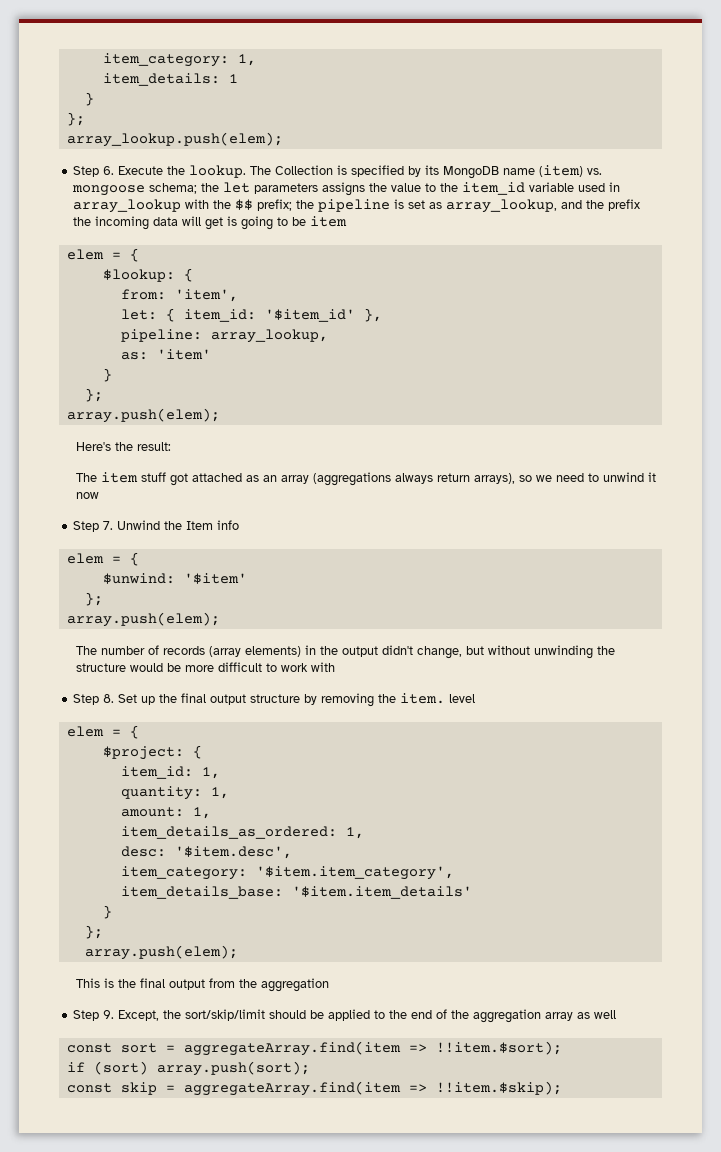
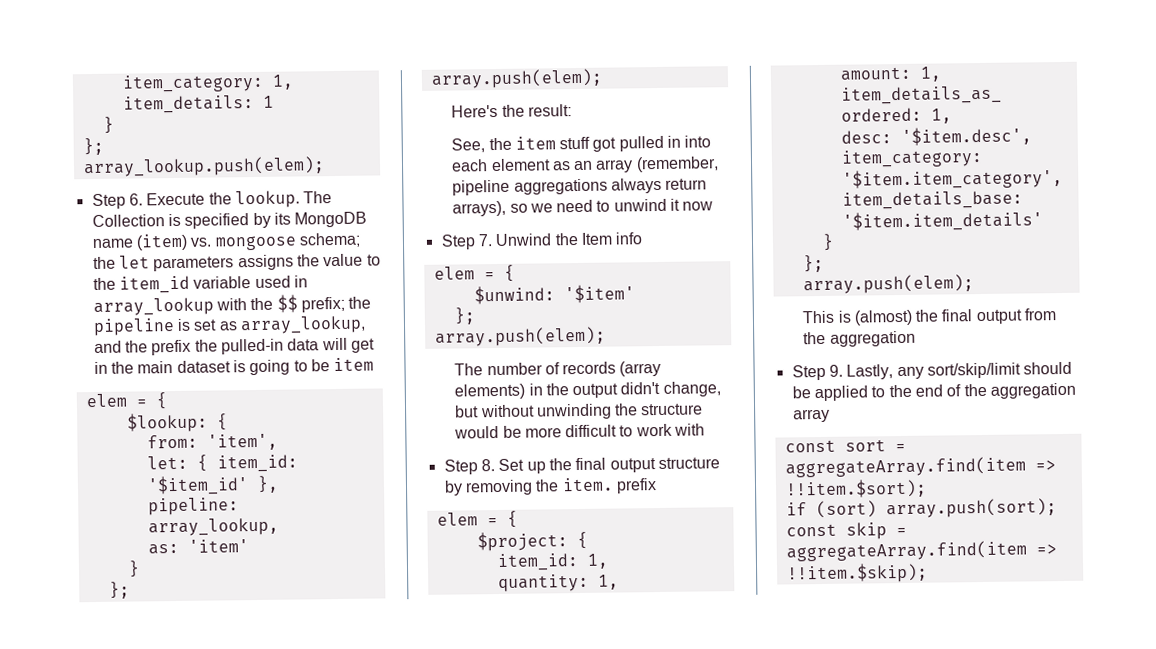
[95,216,150,230] incoming -> [220,338,284,355] pulled-in
(224, 223) none -> [93,360,231,375] in the main dataset
[76,473,98,482] The -> [451,137,512,153] See, the
[192,472,392,486] attached as an array (aggregations -> [618,135,712,152] [451,156,719,173] [452,178,608,196] pulled in into each element as an array (remember, pipeline aggregations
[449,694,476,703] level -> [615,478,657,494] prefix
(115, 983) none -> [853,309,913,326] (almost)
[118,1010,182,1021] Except, the -> [846,364,924,380] Lastly, any
[577,1010,617,1019] as well -> (830, 415) none

